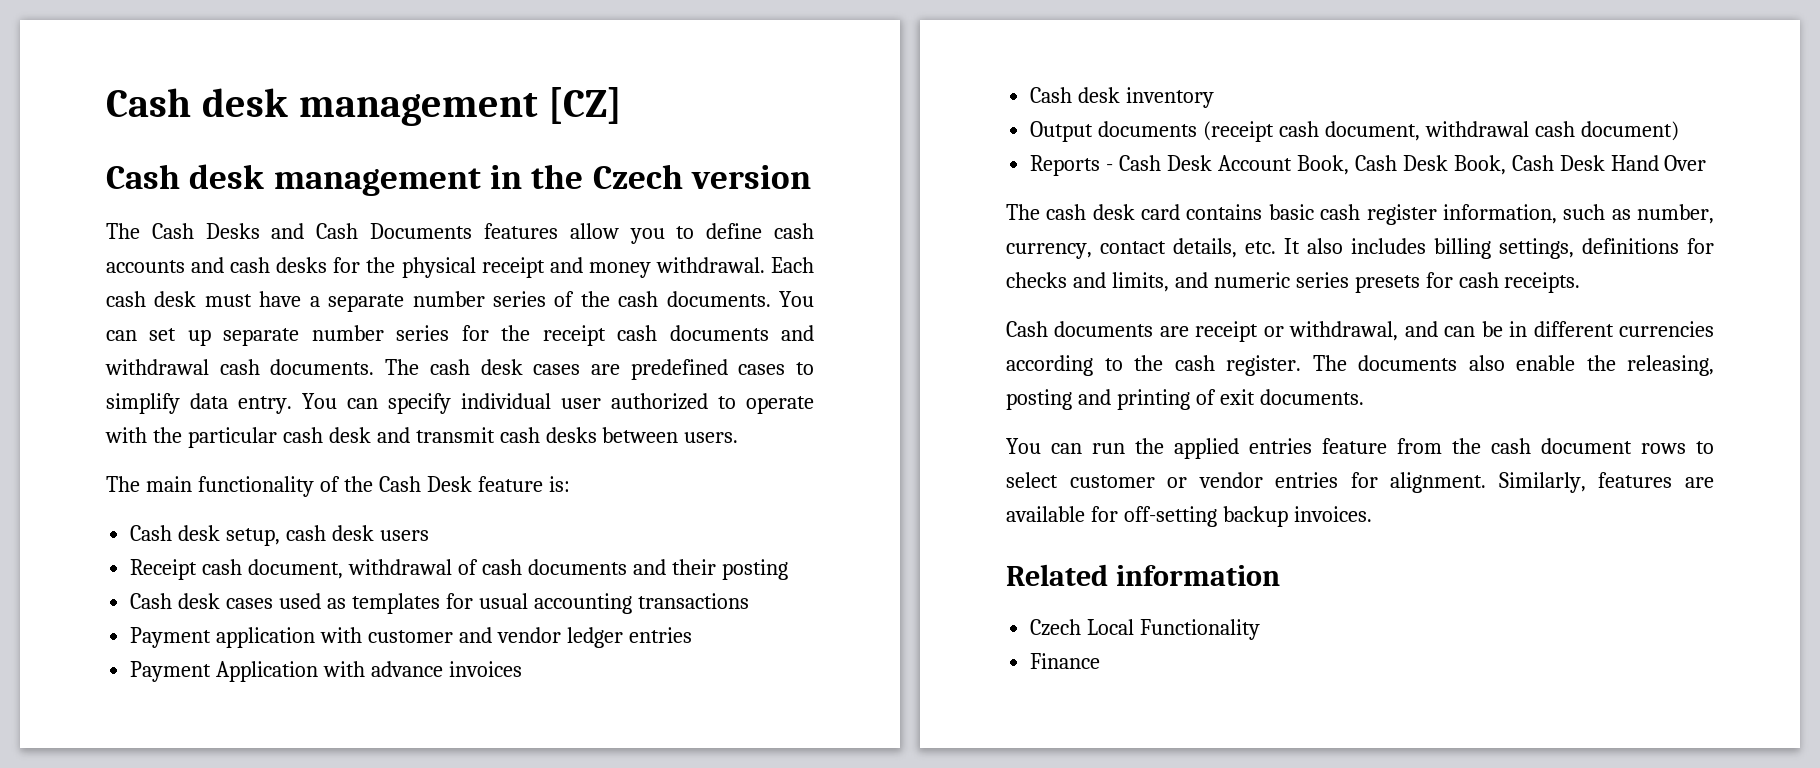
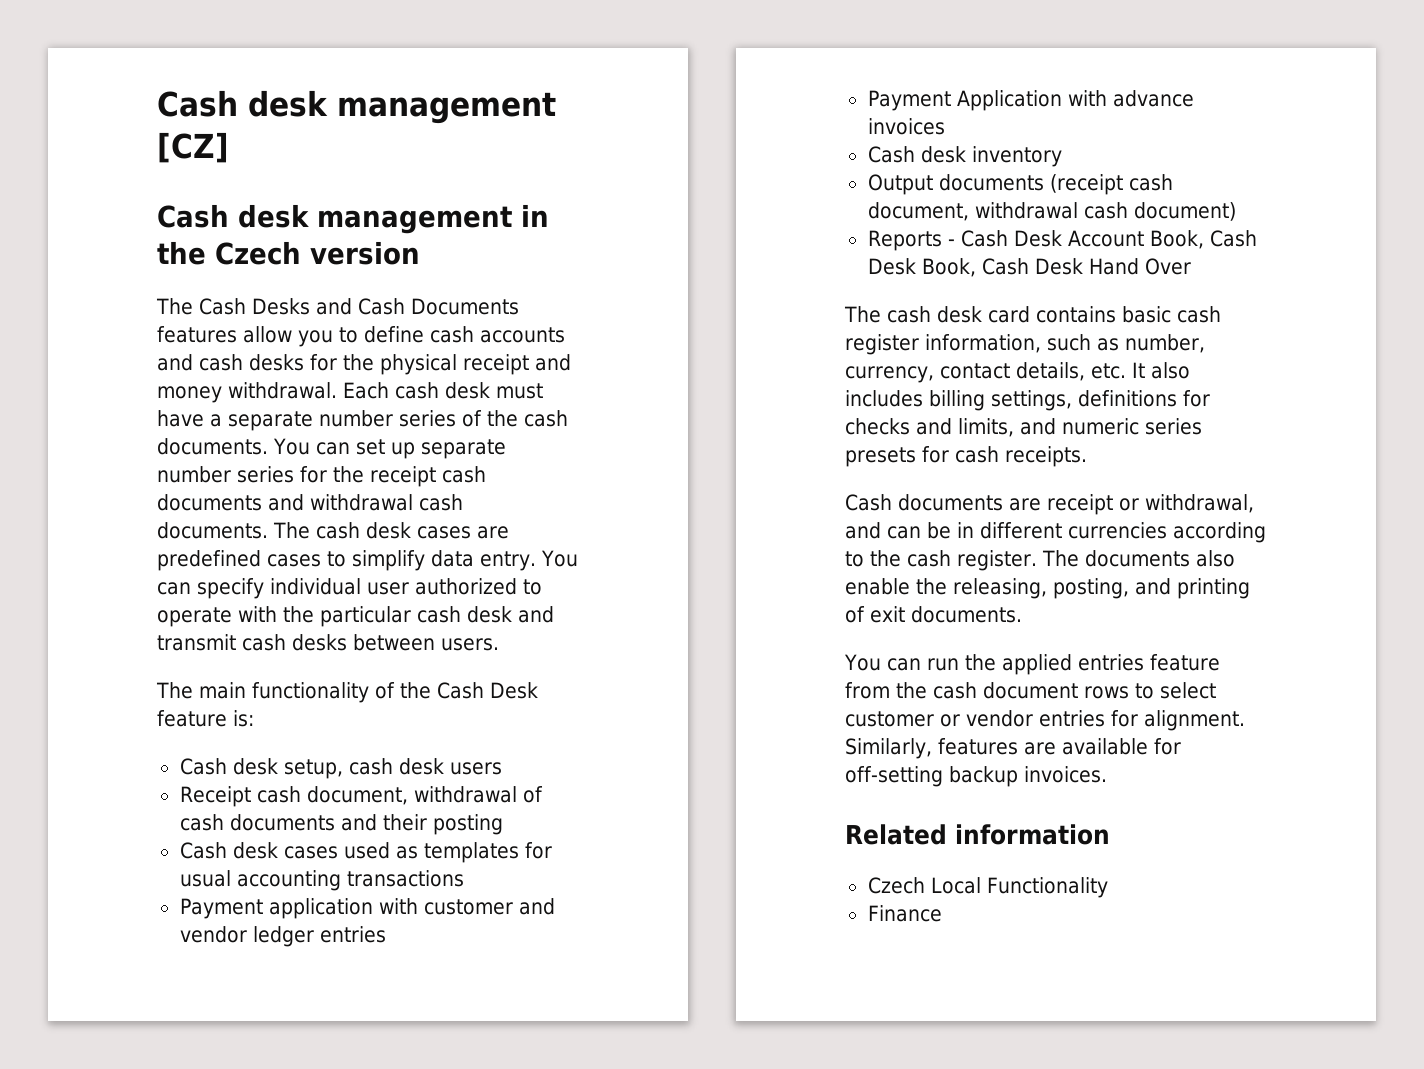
[1006,389,1072,410] posting -> [1053,578,1129,599] posting,

